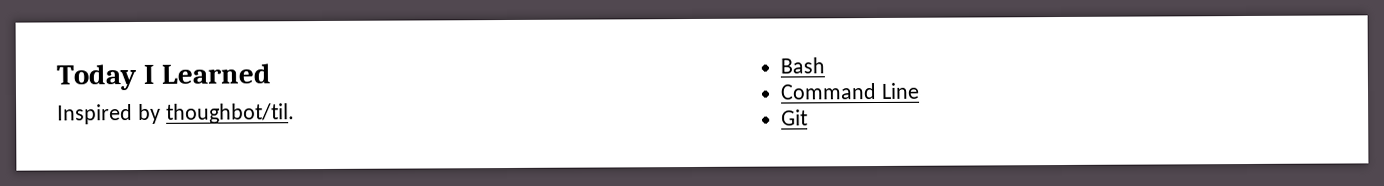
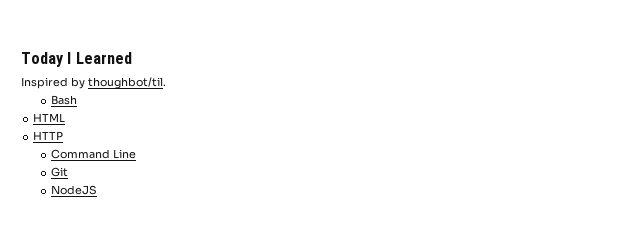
(825, 65) none -> [33,113,66,122] [33,131,64,140] // HTML // HTTP
(808, 117) none -> [51,185,98,195] // NodeJS

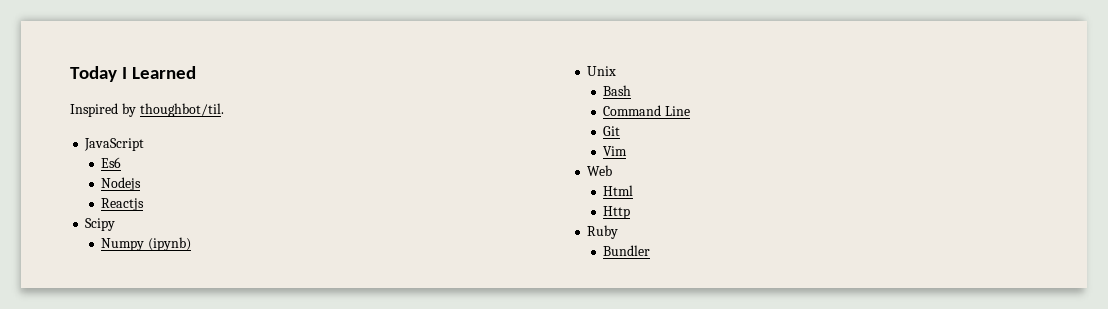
(166, 83) none -> [84,138,145,151] [101,157,122,168] [101,177,142,191] [101,198,145,211] [85,218,116,231] [101,237,191,251] [587,66,617,76] // JavaScript // Es6 // Nodejs // Reactjs // Scipy // Numpy (ipynb) // Unix
[33,113,66,122] [33,131,64,140] // HTML // HTTP -> (632, 90) none
[51,185,98,195] NodeJS -> [603,146,628,156] [587,165,613,176] [603,185,634,196] [603,206,631,219] [587,225,619,239] [603,245,651,256] Vim // Web // Html // Http // Ruby // Bundler

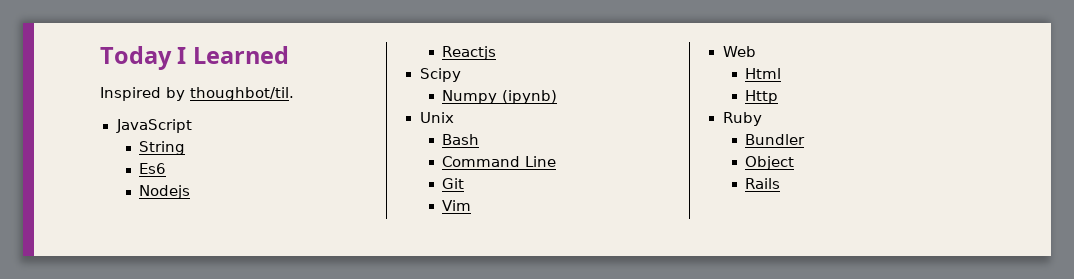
(145, 144) none -> [139,141,186,155] // String
(651, 250) none -> [745,156,795,170] [745,178,781,189] // Object // Rails

